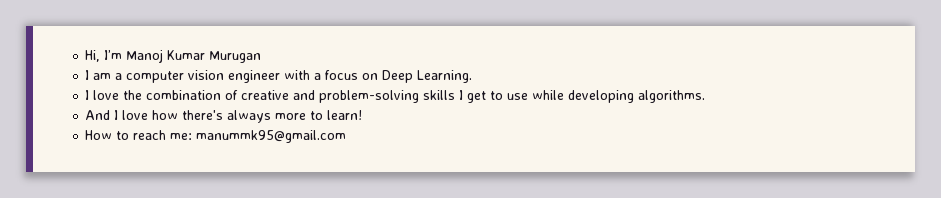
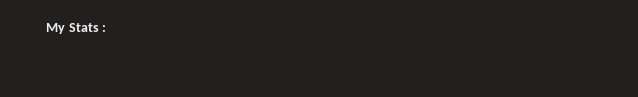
[85,49,262,63] [85,70,473,83] [85,90,706,103] [85,110,363,123] [85,130,347,143] Hi, I’m Manoj Kumar Murugan // I am a computer vision engineer with a focus on Deep Learning. // I love the combination of creative and problem-solving skills I get to use while developing algorithms. // And I love how there's always more to learn! // How to reach me: manummk95@gmail.com -> [46,23,107,34] My Stats :

